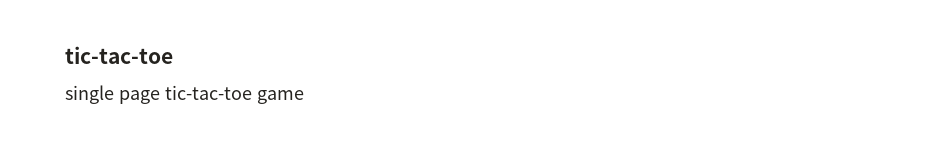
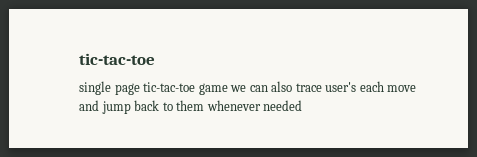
(304, 97) none -> [230,81,417,92] [79,100,303,114] we can also trace user's each move and jump back to them whenever needed

